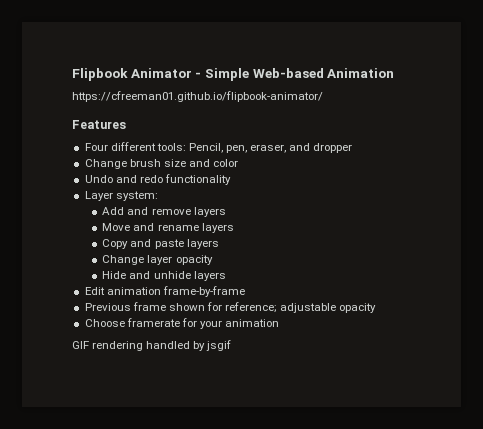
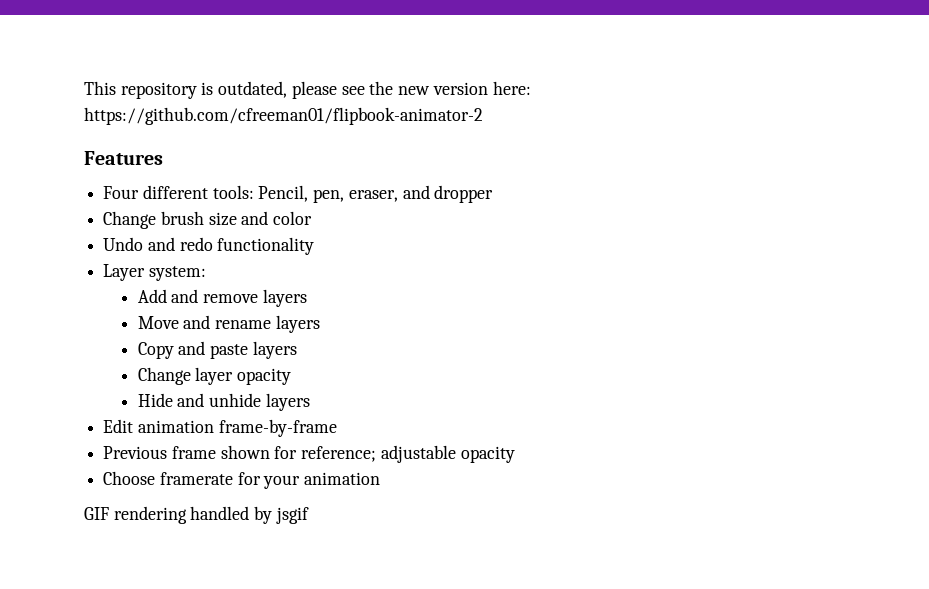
[72,68,395,81] [72,91,323,102] Flipbook Animator - Simple Web-based Animation // https://cfreeman01.github.io/flipbook-animator/ -> [84,81,531,99] [84,107,483,125] This repository is outdated, please see the new version here: https://github.com/cfreeman01/flipbook-animator-2

